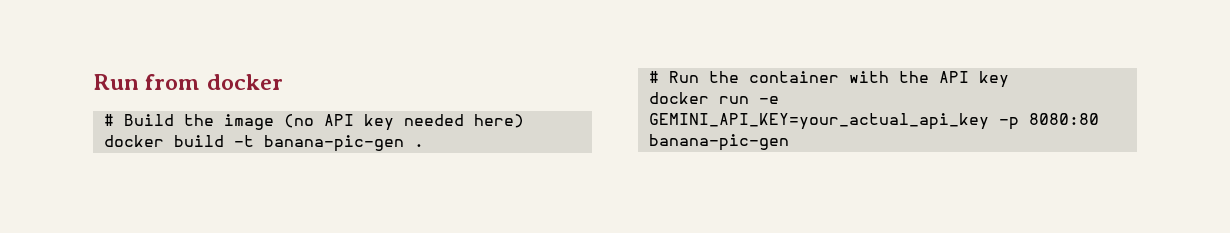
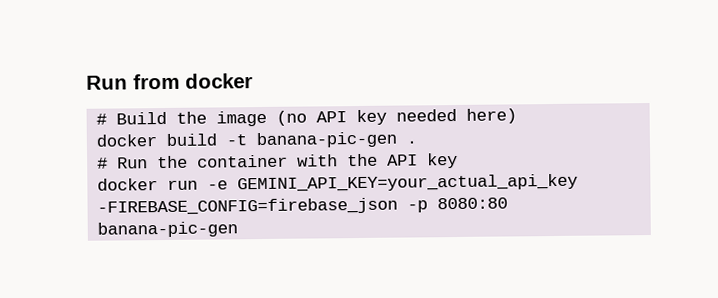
(989, 121) none -> [96,197,398,216] -FIREBASE_CONFIG=firebase_json

